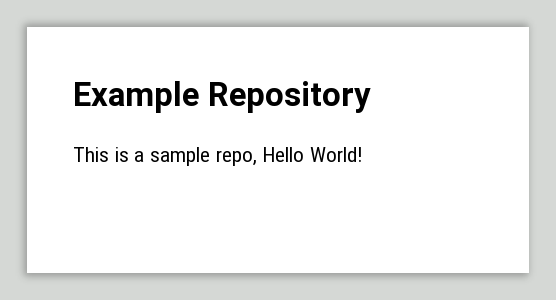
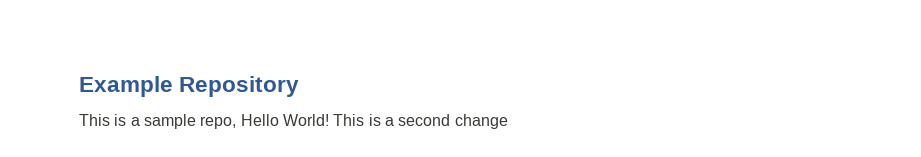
(364, 154) none -> [333,114,508,129] This is a second change

